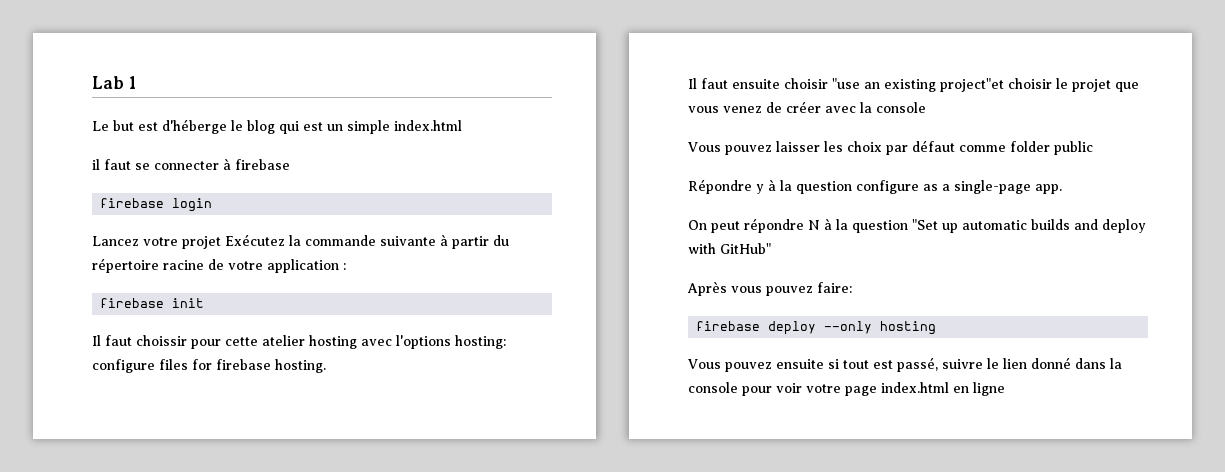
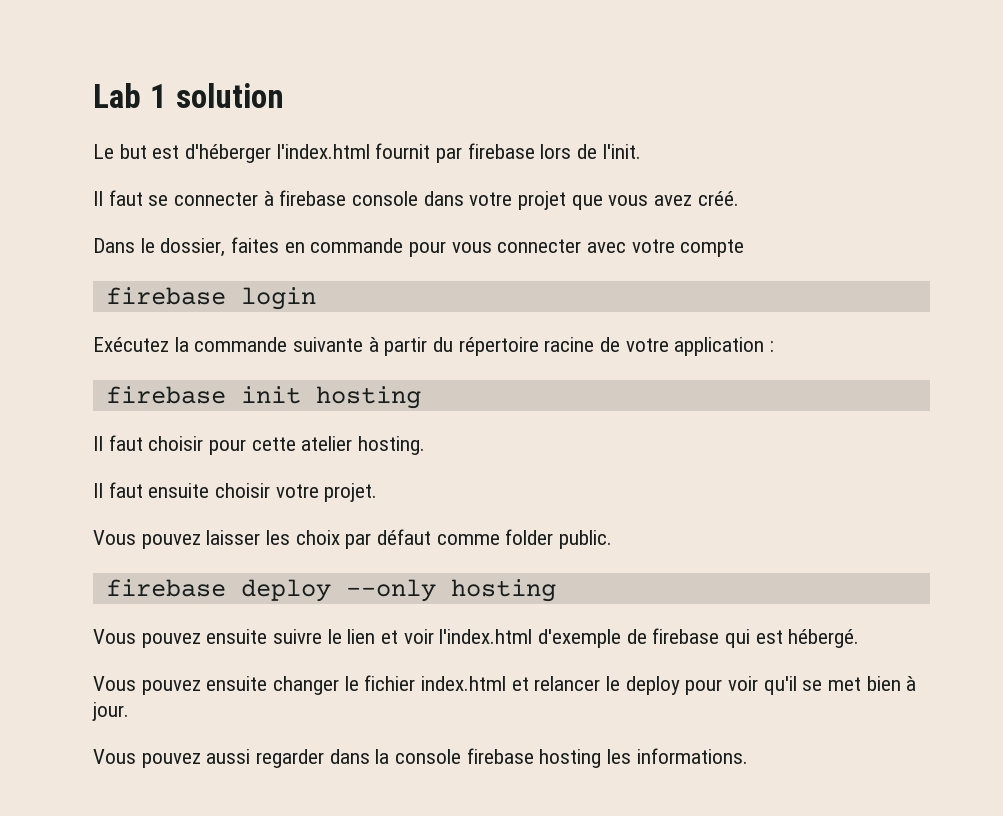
(136, 82) none -> [175,83,284,108] solution
[162,119,462,134] [92,159,100,170] d'héberge le blog qui est un simple index.html // il -> [185,143,641,163] [93,191,103,206] d'héberger l'index.html fournit par firebase lors de l'init. // Il
(290, 164) none -> [352,191,739,210] [93,237,745,257] console dans votre projet que vous avez créé. // Dans le dossier, faites en commande pour vous connecter avec votre compte
[92,236,221,249] Lancez votre projet -> (316, 298) none
[92,335,187,346] // Il faut choissir -> [315,386,421,409] [93,435,204,451] hosting // Il faut choisir
[309,335,506,349] [92,359,271,373] hosting avec l'options hosting: configure files for firebase -> (353, 443) none
[832,78,1139,92] [688,101,926,113] "use an existing project"et choisir le projet que vous venez de créer avec la console -> [275,483,378,502] votre projet.
[1054,141,1093,155] [688,179,1062,194] [688,218,1146,233] [688,243,771,254] [687,281,852,296] public // Répondre y à la question configure as a single-page app. // On peut répondre N à la question "Set up automatic builds and deploy with GitHub" // Après vous pouvez faire: -> [559,530,613,549] public.
[828,357,1122,372] [688,382,1005,396] si tout est passé, suivre le lien donné dans la console pour voir votre page index.html en ligne -> [273,628,860,648] [93,675,917,695] [92,702,129,721] [93,748,748,768] suivre le lien et voir l'index.html d'exemple de firebase qui est hébergé. // Vous pouvez ensuite changer le fichier index.html et relancer le deploy pour voir qu'il se met bien à jour. // Vous pouvez aussi regarder dans la console firebase hosting les informations.

